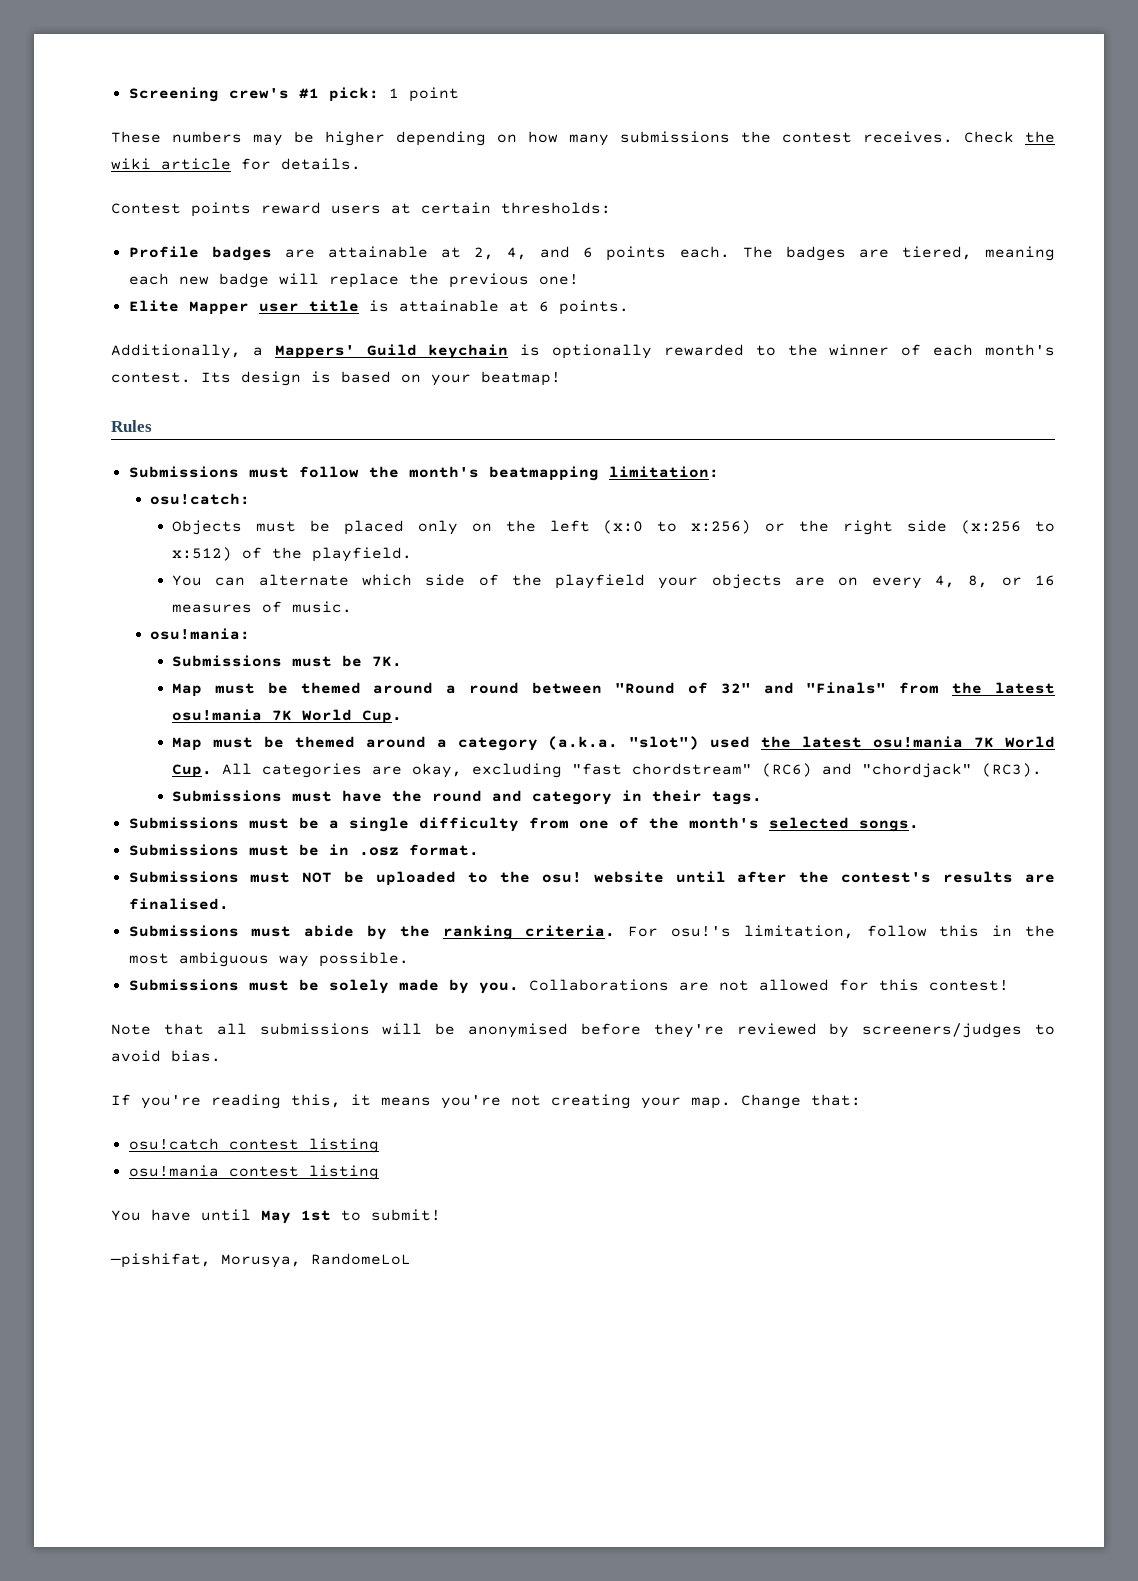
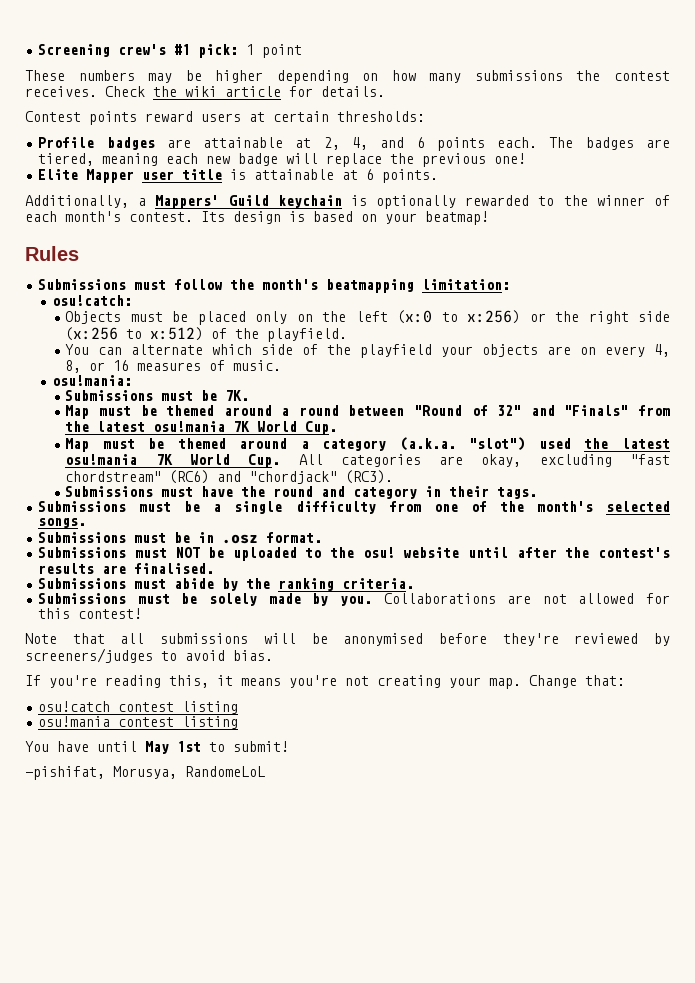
[628,925,1055,939] [128,952,409,967] For osu!'s limitation, follow this in the most ambiguous way possible. -> (415, 583) none

